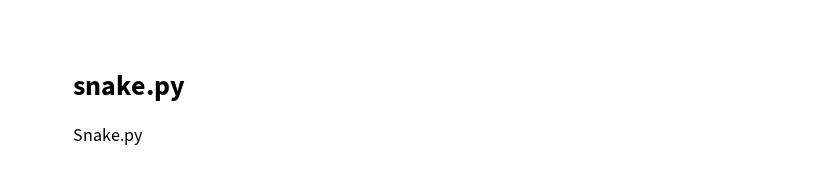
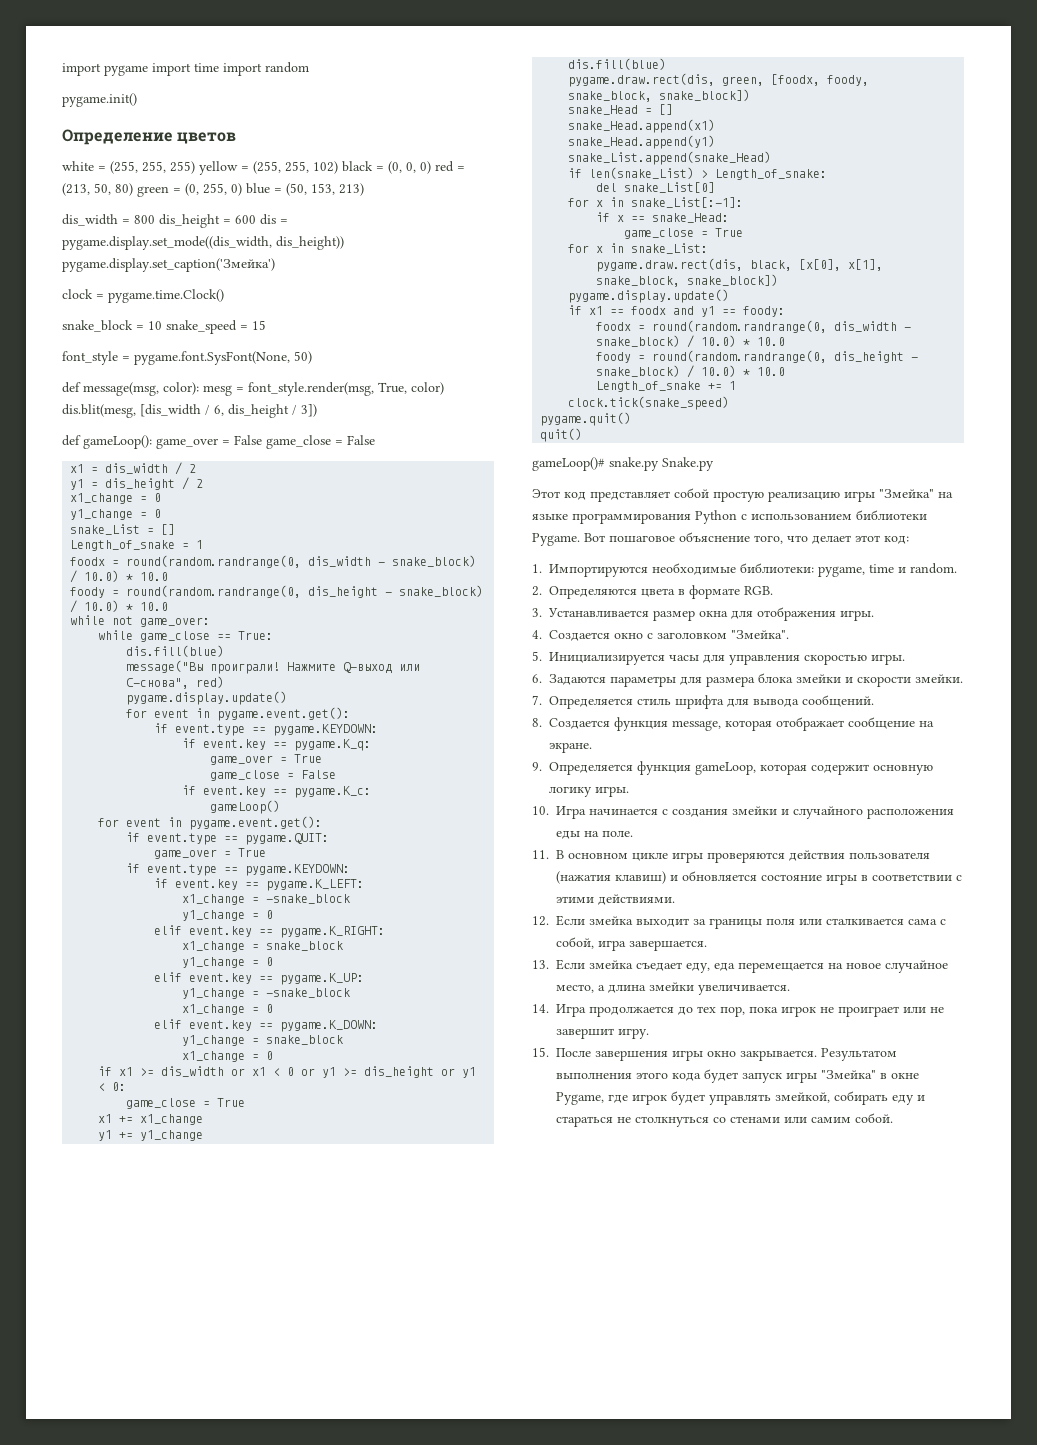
[73,75,185,101] [73,128,143,145] snake.py // Snake.py -> [62,62,309,76] [62,93,137,107] [62,129,237,145] [62,161,465,175] [62,183,364,197] [62,214,288,228] [62,236,344,250] [62,258,275,272] [62,289,224,303] [62,320,266,334] [62,351,312,365] [62,382,444,396] [62,404,317,418] [62,435,375,449] [70,462,197,475] [70,477,204,490] [70,493,162,504] [70,509,162,520] [70,524,176,535] [70,540,204,551] [70,555,477,568] [70,570,169,583] [70,585,484,598] [70,600,169,613] [70,615,211,627] [98,630,274,642] [126,645,225,657] [126,660,421,674] [126,676,225,689] [126,691,288,705] [126,707,351,721] [154,723,379,736] [182,738,372,751] [210,754,323,765] [210,770,337,781] [182,785,372,798] [210,800,281,814] [98,816,323,830] [126,832,330,845] [154,848,267,859] [126,863,351,876] [154,878,365,891] [182,894,351,905] [182,910,274,921] [154,925,386,938] [182,941,344,952] [182,957,274,968] [154,972,365,985] [182,988,351,999] [182,1004,274,1015] [154,1019,379,1032] [182,1035,344,1046] [182,1051,274,1062] [98,1066,477,1078] [98,1082,127,1091] [126,1098,246,1109] [98,1114,204,1125] [98,1130,204,1141] [568,58,667,70] [568,73,870,87] [568,89,751,102] [568,104,674,115] [568,119,716,133] [568,135,716,149] [568,151,772,165] [568,167,828,180] [596,182,716,193] [568,197,744,208] [596,212,730,223] [624,228,744,239] [568,243,709,254] [596,258,884,272] [596,274,779,287] [568,289,730,303] [568,305,786,317] [596,320,912,333] [596,335,786,348] [596,350,919,363] [596,365,786,378] [596,381,737,392] [568,396,730,410] [540,412,632,426] [540,428,583,442] [532,457,714,471] [532,488,953,502] [532,510,927,524] [532,532,909,546] [532,563,957,577] [532,585,773,599] [532,607,874,621] [532,630,789,641] [532,651,905,665] [532,673,963,687] [532,695,874,709] [532,717,934,731] [549,742,592,753] [532,761,933,775] [549,786,629,797] [532,806,954,819] [556,831,633,839] [532,850,930,863] [556,871,962,885] [556,894,675,905] [532,915,946,929] [556,937,707,951] [532,959,948,973] [556,982,790,995] [532,1004,944,1017] [556,1028,649,1039] [532,1047,897,1061] [556,1069,919,1083] [556,1091,925,1105] [556,1113,893,1127] import pygame import time import random // pygame.init() // Определение цветов // white = (255, 255, 255) yellow = (255, 255, 102) black = (0, 0, 0) red = (213, 50, 80) green = (0, 255, 0) blue = (50, 153, 213) // dis_width = 800 dis_height = 600 dis = pygame.display.set_mode((dis_width, dis_height)) pygame.display.set_caption('Змейка') // clock = pygame.time.Clock() // snake_block = 10 snake_speed = 15 // font_style = pygame.font.SysFont(None, 50) // def message(msg, color): mesg = font_style.render(msg, True, color) dis.blit(mesg, [dis_width / 6, dis_height / 3]) // def gameLoop(): game_over = False game_close = False // x1 = dis_width / 2 // y1 = dis_height / 2 // x1_change = 0 // y1_change = 0 // snake_List = [] // Length_of_snake = 1 // foodx = round(random.randrange(0, dis_width - snake_block) / 10.0) * 10.0 // foody = round(random.randrange(0, dis_height - snake_block) / 10.0) * 10.0 // while not game_over: // while game_close == True: // dis.fill(blue) // message("Вы проиграли! Нажмите Q-выход или C-снова", red) // pygame.display.update() // for event in pygame.event.get(): // if event.type == pygame.KEYDOWN: // if event.key == pygame.K_q: // game_over = True // game_close = False // if event.key == pygame.K_c: // gameLoop() // for event in pygame.event.get(): // if event.type == pygame.QUIT: // game_over = True // if event.type == pygame.KEYDOWN: // if event.key == pygame.K_LEFT: // x1_change = -snake_block // y1_change = 0 // elif event.key == pygame.K_RIGHT: // x1_change = snake_block // y1_change = 0 // elif event.key == pygame.K_UP: // y1_change = -snake_block // x1_change = 0 // elif event.key == pygame.K_DOWN: // y1_change = snake_block // x1_change = 0 // if x1 >= dis_width or x1 < 0 or y1 >= dis_height or y1 < 0: // game_close = True // x1 += x1_change // y1 += y1_change // dis.fill(blue) // pygame.draw.rect(dis, green, [foodx, foody, snake_block, snake_block]) // snake_Head = [] // snake_Head.append(x1) // snake_Head.append(y1) // snake_List.append(snake_Head) // if len(snake_List) > Length_of_snake: // del snake_List[0] // for x in snake_List[:-1]: // if x == snake_Head: // game_close = True // for x in snake_List: // pygame.draw.rect(dis, black, [x[0], x[1], snake_block, snake_block]) // pygame.display.update() // if x1 == foodx and y1 == foody: // foodx = round(random.randrange(0, dis_width - snake_block) / 10.0) * 10.0 // foody = round(random.randrange(0, dis_height - snake_block) / 10.0) * 10.0 // Length_of_snake += 1 // clock.tick(snake_speed) // pygame.quit() // quit() // gameLoop()# snake.py Snake.py // Этот код представляет собой простую реализацию игры "Змейка" на языке программирования Python с использованием библиотеки Pygame. Вот пошаговое объяснение того, что делает этот код: // 1. Импортируются необходимые библиотеки: pygame, time и random. // 2. Определяются цвета в формате RGB. // 3. Устанавливается размер окна для отображения игры. // 4. Создается окно с заголовком "Змейка". // 5. Инициализируется часы для управления скоростью игры. // 6. Задаются параметры для размера блока змейки и скорости змейки. // 7. Определяется стиль шрифта для вывода сообщений. // 8. Создается функция message, которая отображает сообщение на экране. // 9. Определяется функция gameLoop, которая содержит основную логику игры. // 10. Игра начинается с создания змейки и случайного расположения еды на поле. // 11. В основном цикле игры проверяются действия пользователя (нажатия клавиш) и обновляется состояние игры в соответствии с этими действиями. // 12. Если змейка выходит за границы поля или сталкивается сама с собой, игра завершается. // 13. Если змейка съедает еду, еда перемещается на новое случайное место, а длина змейки увеличивается. // 14. Игра продолжается до тех пор, пока игрок не проиграет или не завершит игру. // 15. После завершения игры окно закрывается. Результатом выполнения этого кода будет запуск игры "Змейка" в окне Pygame, где игрок будет управлять змейкой, собирать еду и стараться не столкнуться со стенами или самим собой.

